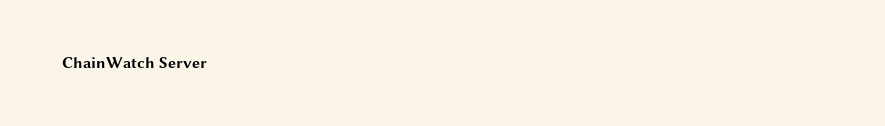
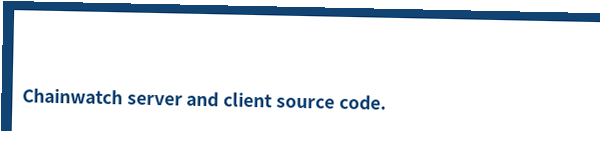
[62,57,208,68] ChainWatch Server -> [22,88,387,110] Chainwatch server and client source code.

